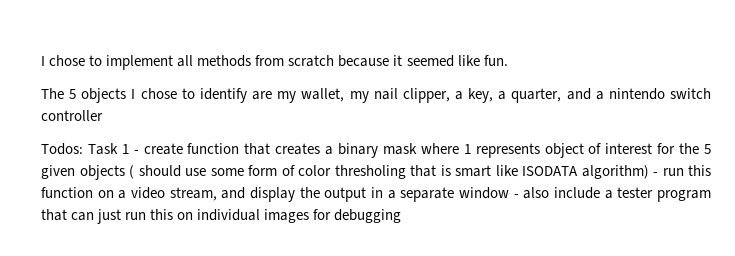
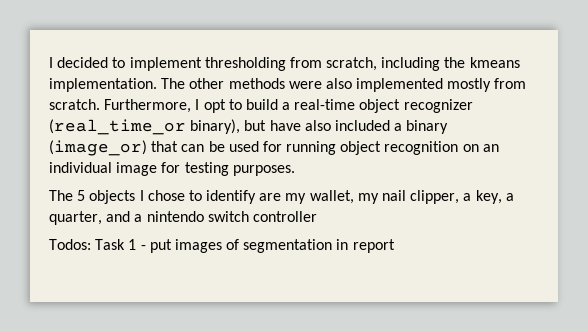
[41,55,86,66] I chose -> [49,57,109,68] I decided
[177,55,508,67] all methods from scratch because it seemed like fun. -> [204,57,520,71] [49,78,527,92] [49,99,473,113] [49,119,449,135] [49,140,499,156] [49,162,295,176] thresholding from scratch, including the kmeans implementation. The other methods were also implemented mostly from scratch. Furthermore, I opt to build a real-time object recognizer (real_time_or binary), but have also included a binary (image_or) that can be used for running object recognition on an individual image for testing purposes.
[143,143,712,158] [41,165,711,180] [41,187,711,202] [41,209,402,224] create function that creates a binary mask where 1 represents object of interest for the 5 given objects ( should use some form of color thresholing that is smart like ISODATA algorithm) - run this function on a video stream, and display the output in a separate window - also include a tester program that can just run this on individual images for debugging -> [149,239,395,253] put images of segmentation in report

